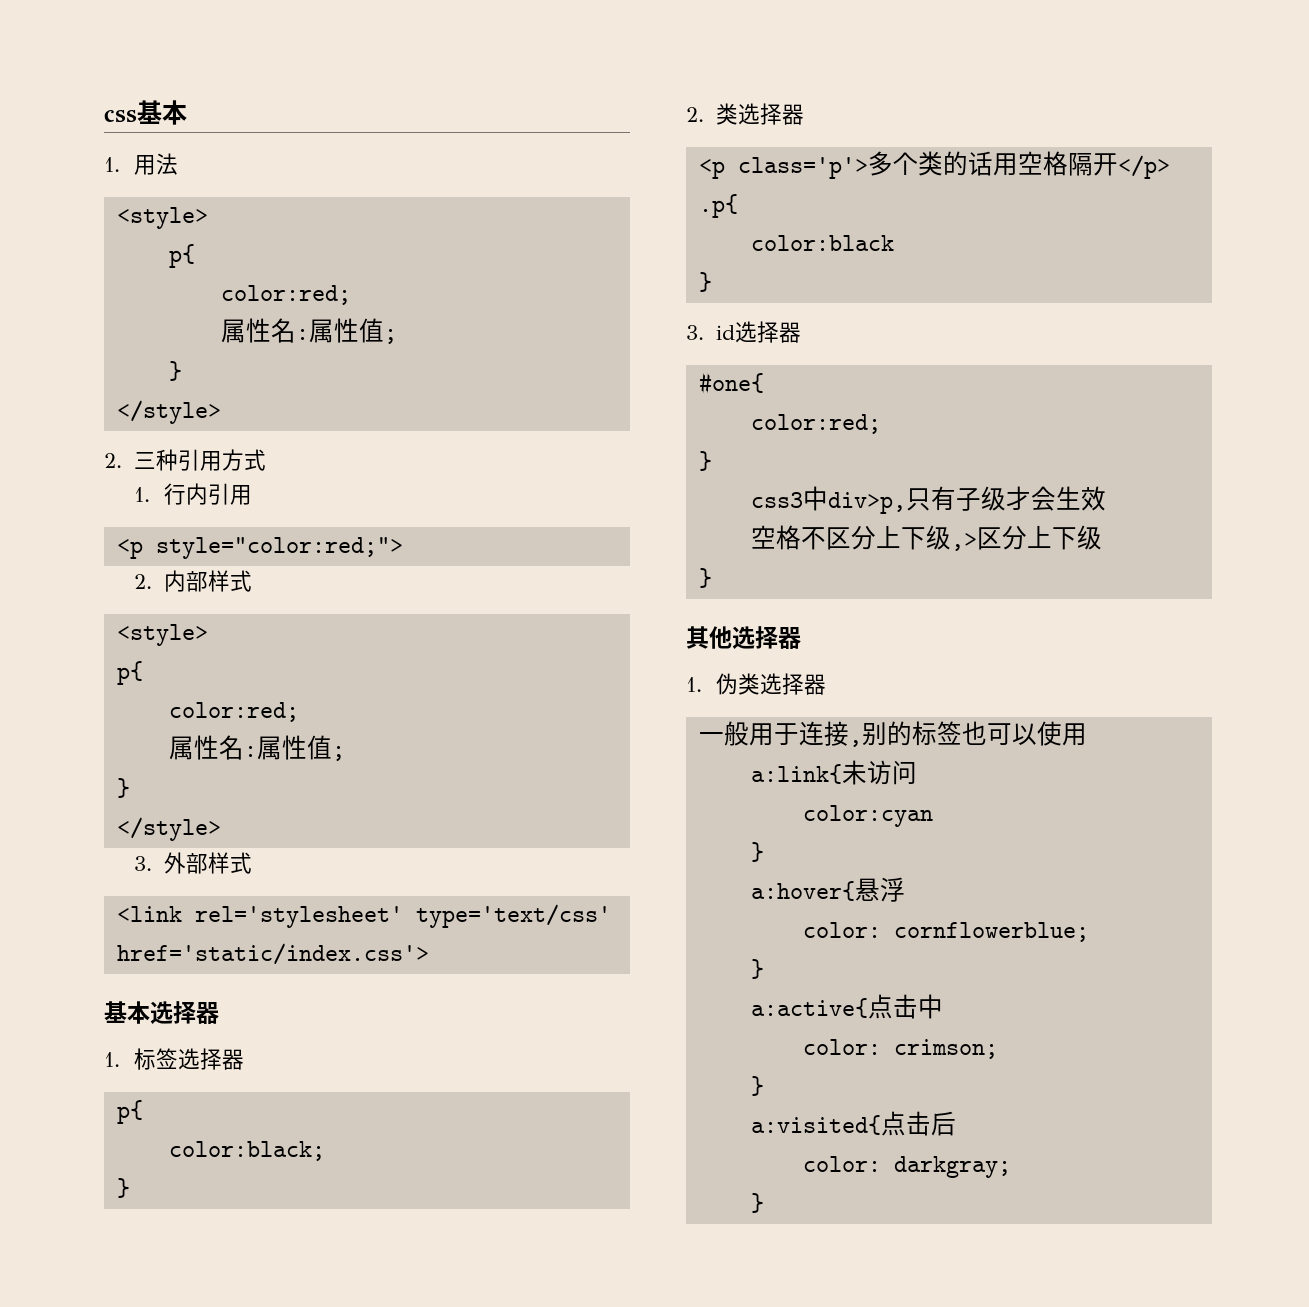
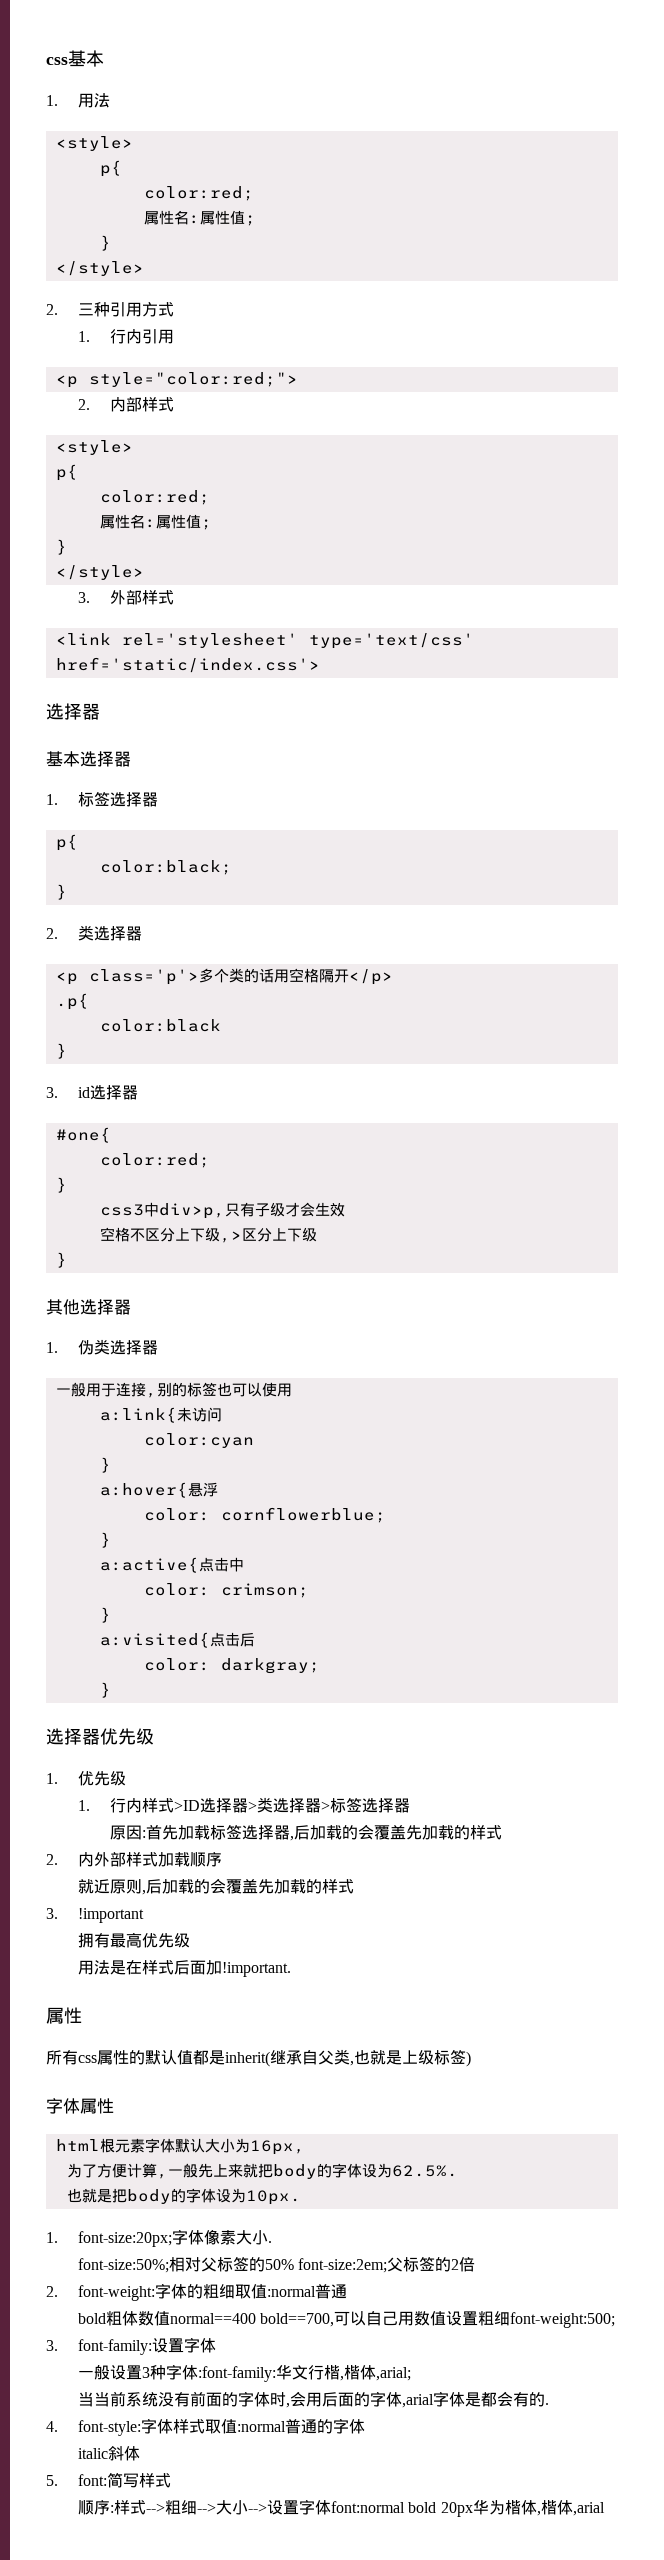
(429, 954) none -> [46,703,100,720] // 选择器
(764, 1203) none -> [46,1728,154,1745] [46,1771,126,1786] [77,1797,410,1813] [109,1824,502,1841] [46,1852,222,1867] [77,1878,354,1895] [46,1908,144,1923] [77,1932,190,1948] [77,1960,291,1977] [46,2007,82,2024] [46,2049,471,2067] [46,2098,114,2114] [55,2138,305,2155] [66,2163,458,2179] [66,2188,301,2205] [46,2229,272,2247] [77,2256,476,2273] [46,2283,347,2301] [77,2311,616,2328] [46,2337,216,2355] [77,2364,411,2382] [77,2391,549,2408] [46,2418,365,2436] [77,2446,140,2461] [46,2472,171,2488] [77,2499,605,2517] // 选择器优先级 // 1.优先级 // 1.行内样式>ID选择器>类选择器>标签选择器 // 原因:首先加载标签选择器,后加载的会覆盖先加载的样式 // 2.内外部样式加载顺序 // 就近原则,后加载的会覆盖先加载的样式 // 3. !important // 拥有最高优先级 // 用法是在样式后面加!important. // 属性 // 所有css属性的默认值都是inherit(继承自父类,也就是上级标签) // 字体属性 // html根元素字体默认大小为16px, // 为了方便计算,一般先上来就把body的字体设为62.5%. // 也就是把body的字体设为10px. // 1. font-size:20px;字体像素大小. // font-size:50%;相对父标签的50% font-size:2em;父标签的2倍 // 2. font-weight:字体的粗细取值:normal普通 // bold粗体数值normal==400 bold==700,可以自己用数值设置粗细font-weight:500; // 3. font-family:设置字体 // 一般设置3种字体:font-family:华文行楷,楷体,arial; // 当当前系统没有前面的字体时,会用后面的字体,arial字体是都会有的. // 4. font-style:字体样式取值:normal普通的字体 // italic斜体 // 5. font:简写样式 // 顺序:样式-->粗细-->大小-->设置字体font:normal bold 20px华为楷体,楷体,arial

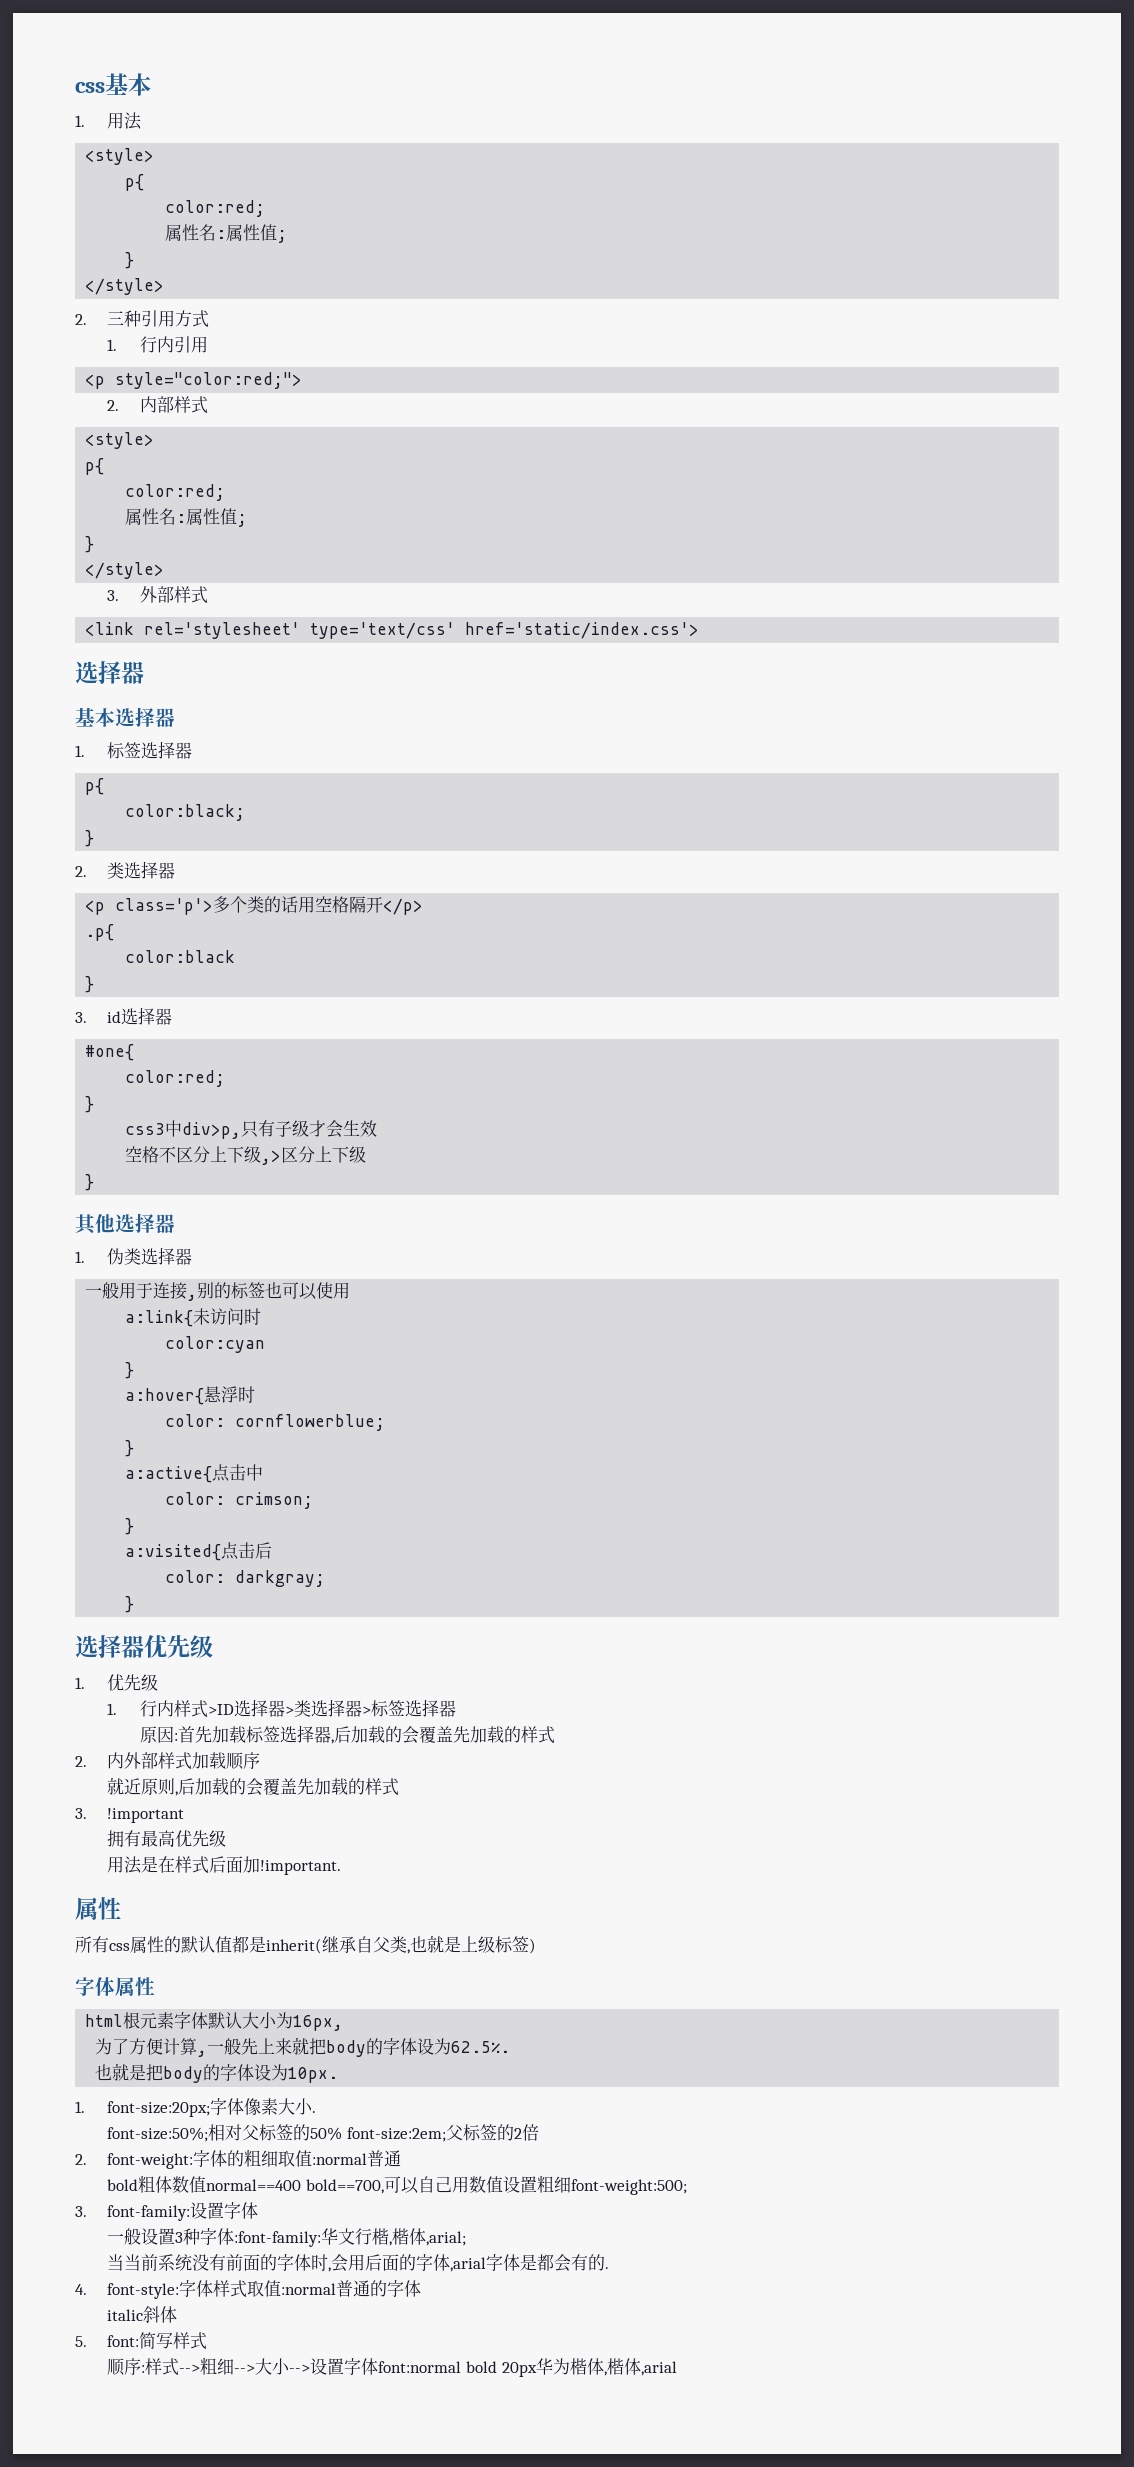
(222, 1414) none -> [244,1308,262,1325] 时
(218, 1489) none -> [238,1386,256,1403] 时

